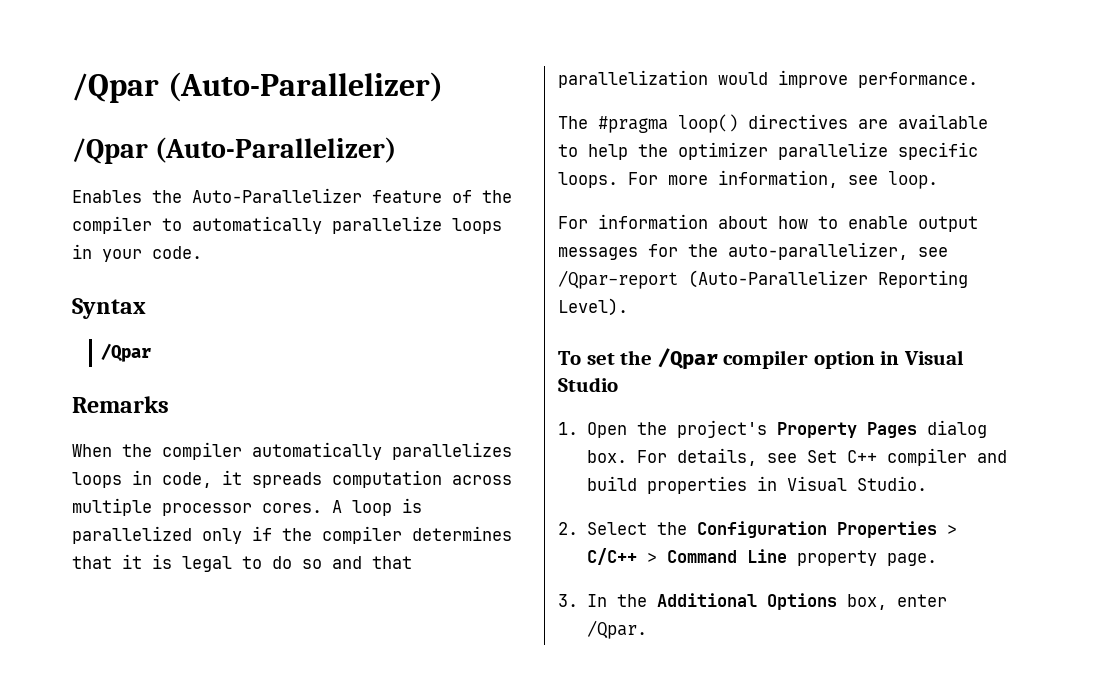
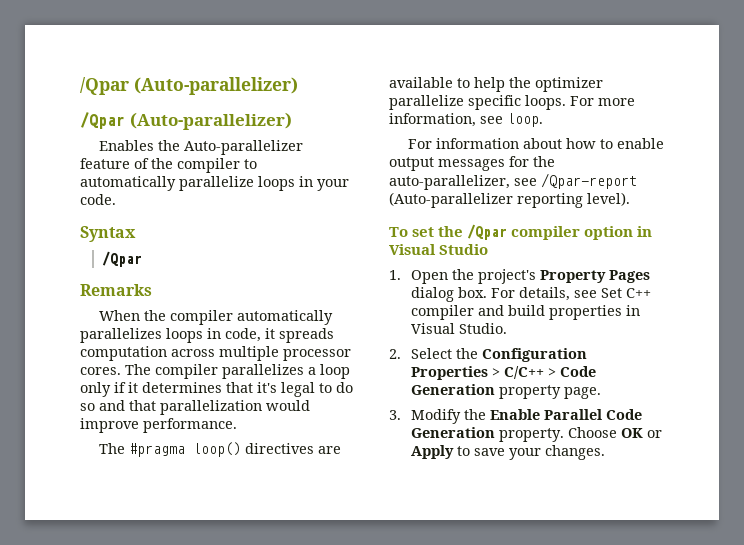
[72,72,443,103] [72,137,397,164] /Qpar (Auto-Parallelizer) // /Qpar (Auto-Parallelizer) -> [80,77,298,95] [80,112,292,130] /Qpar (Auto-parallelizer) // /Qpar (Auto-parallelizer)
[192,188,362,203] Auto-Parallelizer -> [183,140,303,155] Auto-parallelizer
[332,498,422,516] [72,526,512,544] [72,554,172,569] A loop is parallelized only if the compiler determines that it is -> [125,364,350,379] [80,382,277,397] The compiler parallelizes a loop only if it determines that it's
[688,270,968,288] [558,298,628,316] (Auto-Parallelizer Reporting Level). -> [389,192,630,208] (Auto-parallelizer reporting level).
[667,549,788,563] Command Line -> [559,366,596,377] [410,384,495,395] Code Generation
[587,593,948,610] [587,620,648,639] In the Additional Options box, enter /Qpar. -> [410,409,642,424] [410,427,662,442] [410,445,605,460] Modify the Enable Parallel Code Generation property. Choose OK or Apply to save your changes.

